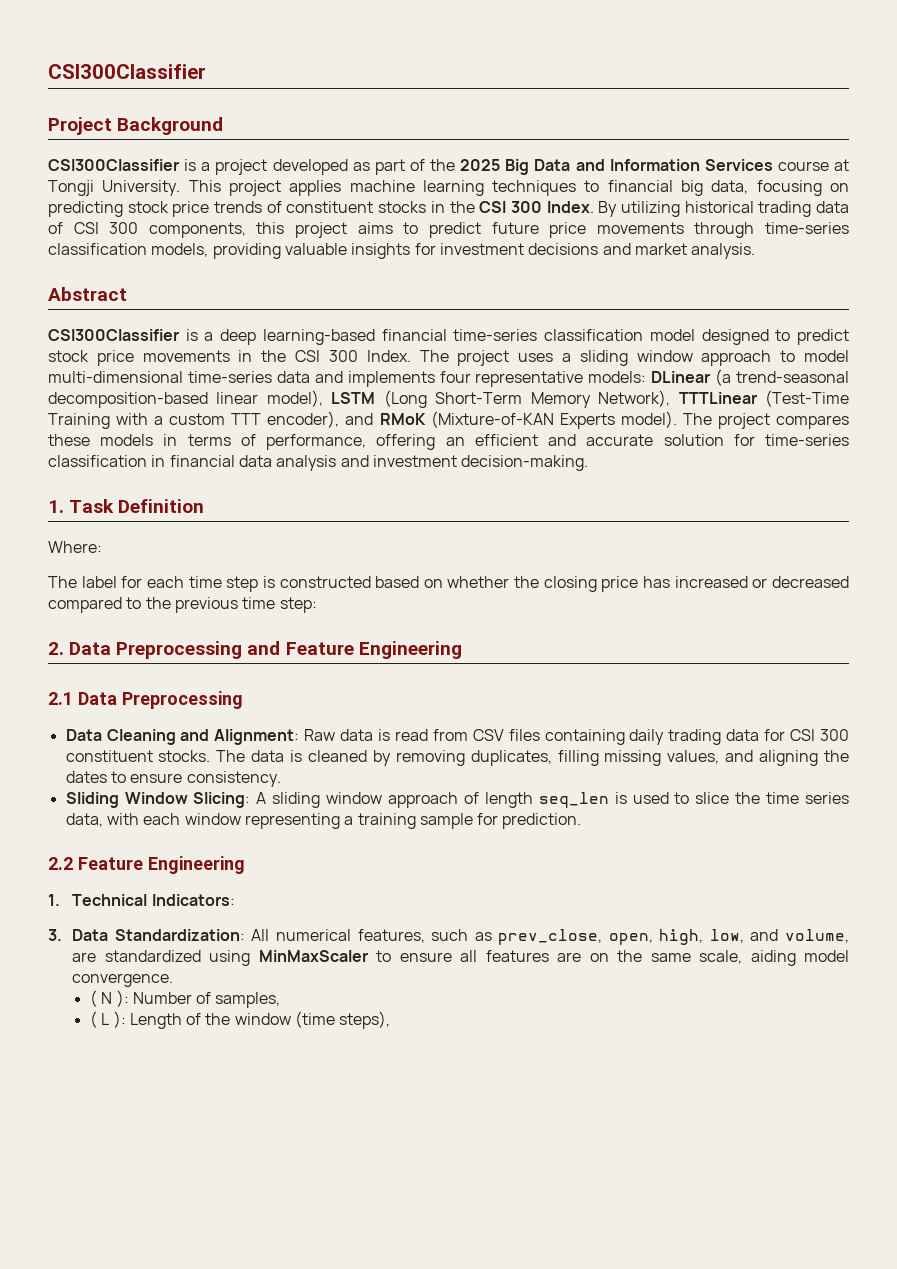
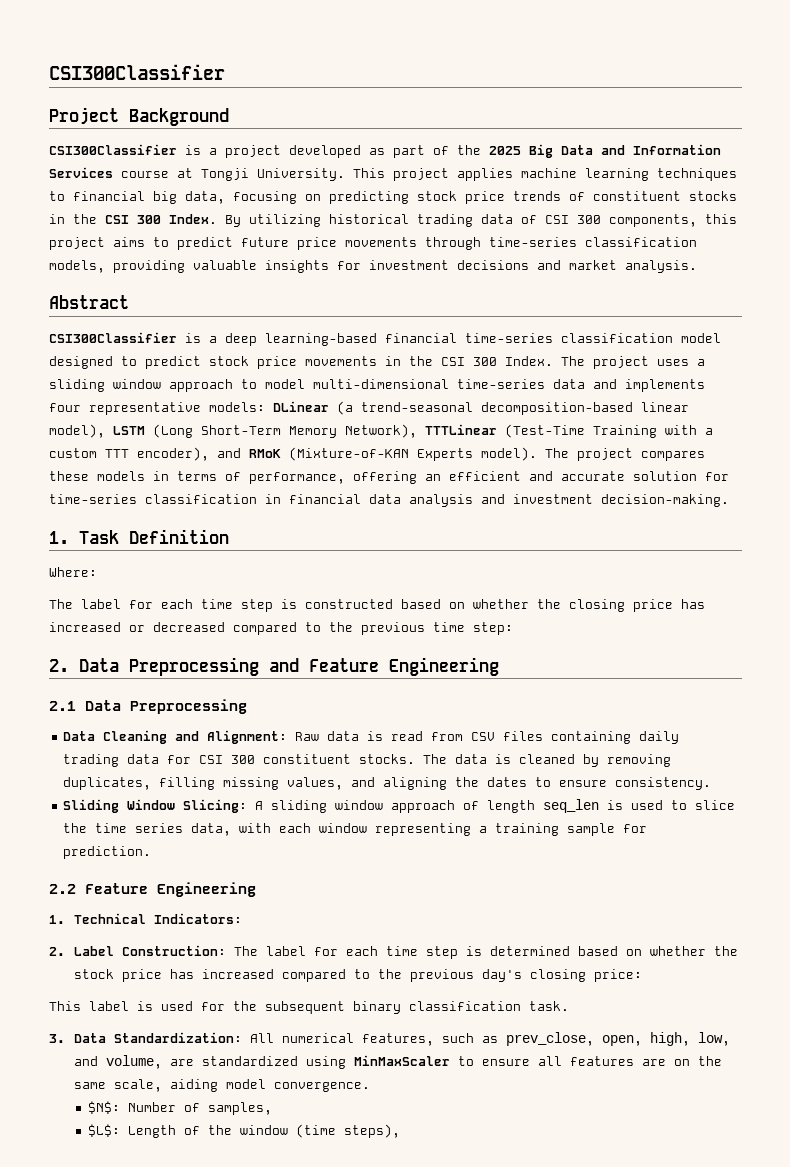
(235, 900) none -> [49,945,738,959] [73,969,642,982] [49,1001,569,1014] // 2. Label Construction: The label for each time step is determined based on whether the stock price has increased compared to the previous day's closing price: // This label is used for the subsequent binary classification task.
[89,990,129,1007] ( N ): -> [87,1101,120,1114] $N$:
[89,1011,126,1028] ( L ): -> [87,1124,120,1137] $L$:

